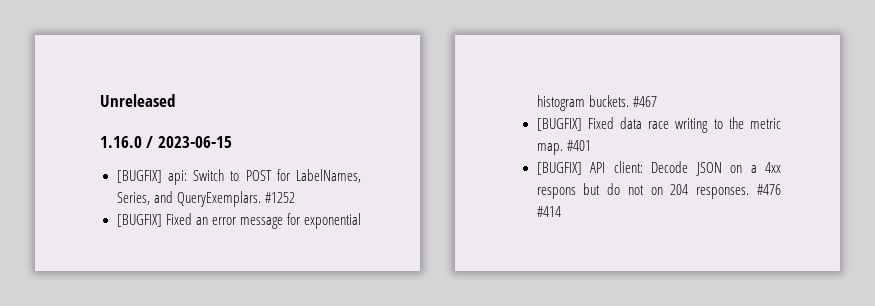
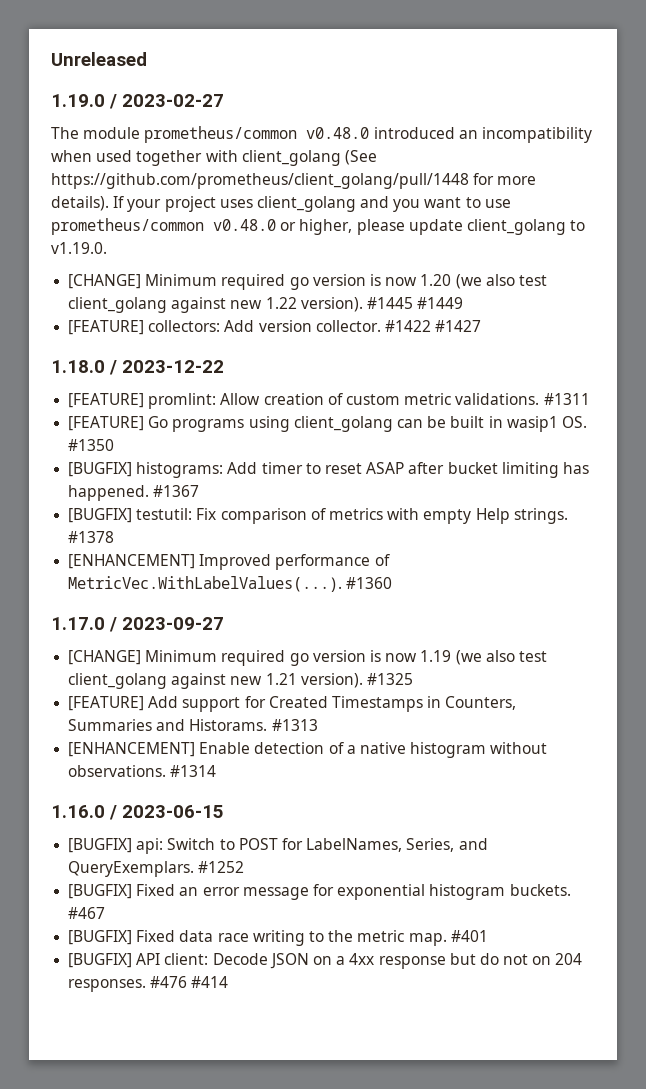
(175, 100) none -> [51,94,224,109] [51,126,592,143] [51,150,377,166] [51,173,537,189] [51,196,511,212] [51,218,586,235] [51,242,107,254] [68,274,547,290] [68,297,464,313] [68,320,482,335] [51,360,224,375] [68,393,590,409] [68,416,587,432] [68,439,115,451] [68,462,589,478] [68,485,200,501] [68,508,568,524] [68,531,115,543] [68,554,390,570] [68,576,393,592] [51,617,224,632] [68,650,547,666] [68,673,413,689] [68,696,517,712] [68,719,318,731] [68,742,548,758] [68,765,217,777] // 1.19.0 / 2023-02-27 // The module prometheus/common v0.48.0 introduced an incompatibility when used together with client_golang (See https://github.com/prometheus/client_golang/pull/1448 for more details). If your project uses client_golang and you want to use prometheus/common v0.48.0 or higher, please update client_golang to v1.19.0. // [CHANGE] Minimum required go version is now 1.20 (we also test client_golang against new 1.22 version). #1445 #1449 // [FEATURE] collectors: Add version collector. #1422 #1427 // 1.18.0 / 2023-12-22 // [FEATURE] promlint: Allow creation of custom metric validations. #1311 // [FEATURE] Go programs using client_golang can be built in wasip1 OS. #1350 // [BUGFIX] histograms: Add timer to reset ASAP after bucket limiting has happened. #1367 // [BUGFIX] testutil: Fix comparison of metrics with empty Help strings. #1378 // [ENHANCEMENT] Improved performance of MetricVec.WithLabelValues(...). #1360 // 1.17.0 / 2023-09-27 // [CHANGE] Minimum required go version is now 1.19 (we also test client_golang against new 1.21 version). #1325 // [FEATURE] Add support for Created Timestamps in Counters, Summaries and Historams. #1313 // [ENHANCEMENT] Enable detection of a native histogram without observations. #1314
[536,187,576,199] respons -> [378,956,446,969] response

